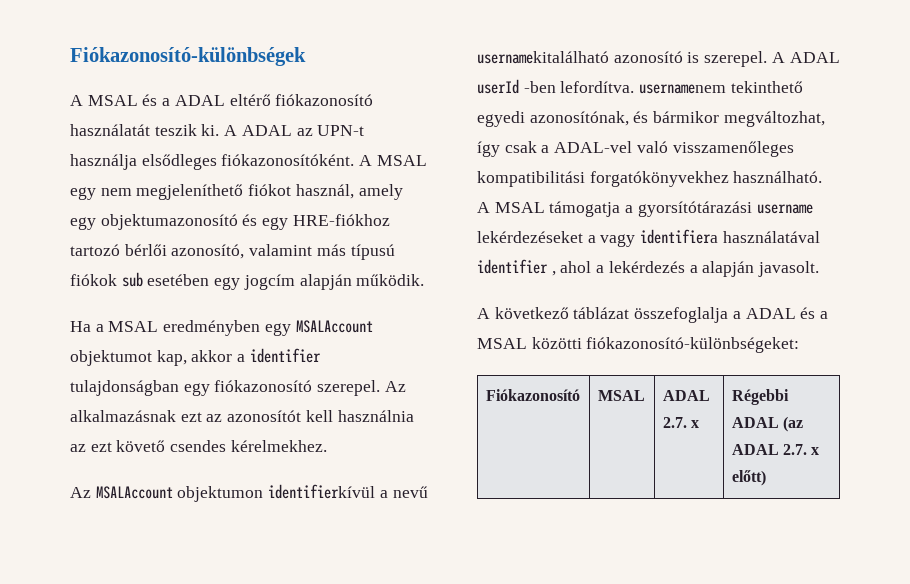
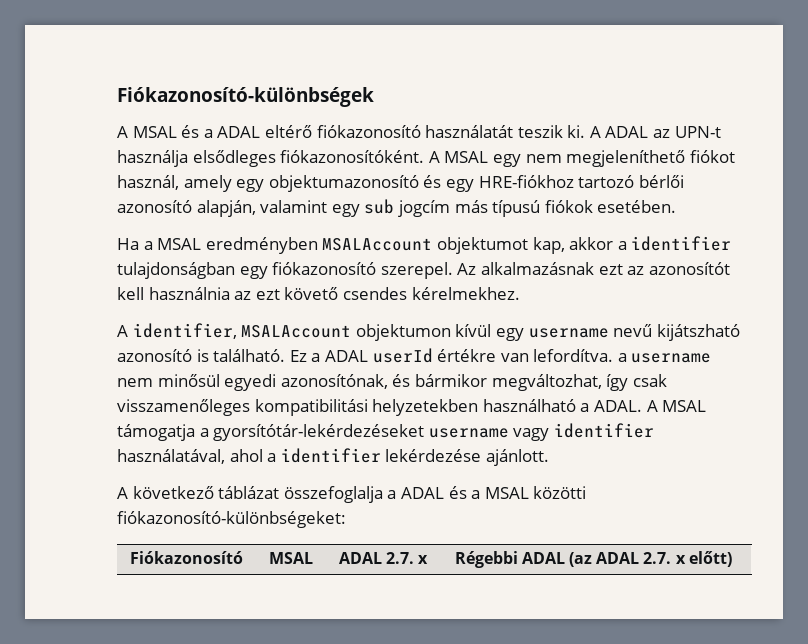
[171,244,395,260] [70,272,425,290] azonosító, valamint más típusú fiókok sub esetében egy jogcím alapján működik. -> [117,199,677,217] azonosító alapján, valamint egy sub jogcím más típusú fiókok esetében.
[264,323,291,336] egy -> (318, 245) none
[70,484,428,502] [477,51,840,67] [477,79,803,94] Az MSALAccount objektumon identifierkívül a nevű usernamekitalálható azonosító is szerepel. A ADAL userId -ben lefordítva. usernamenem tekinthető -> [117,323,740,341] [117,348,712,363] [117,374,220,387] A identifier, MSALAccount objektumon kívül egy username nevű kijátszható azonosító is található. Ez a ADAL userId értékre van lefordítva. a username nem minősül
[541,141,794,157] [477,171,823,187] [477,201,813,217] [477,229,820,247] [477,259,820,277] a ADAL-vel való visszamenőleges kompatibilitási forgatókönyvekhez használható. A MSAL támogatja a gyorsítótárazási username lekérdezéseket a vagy identifiera használatával identifier , ahol a lekérdezés a alapján javasolt. -> [117,399,707,416] [117,423,654,441] [117,448,549,466] visszamenőleges kompatibilitási helyzetekben használható a ADAL. A MSAL támogatja a gyorsítótár-lekérdezéseket username vagy identifier használatával, ahol a identifier lekérdezése ajánlott.

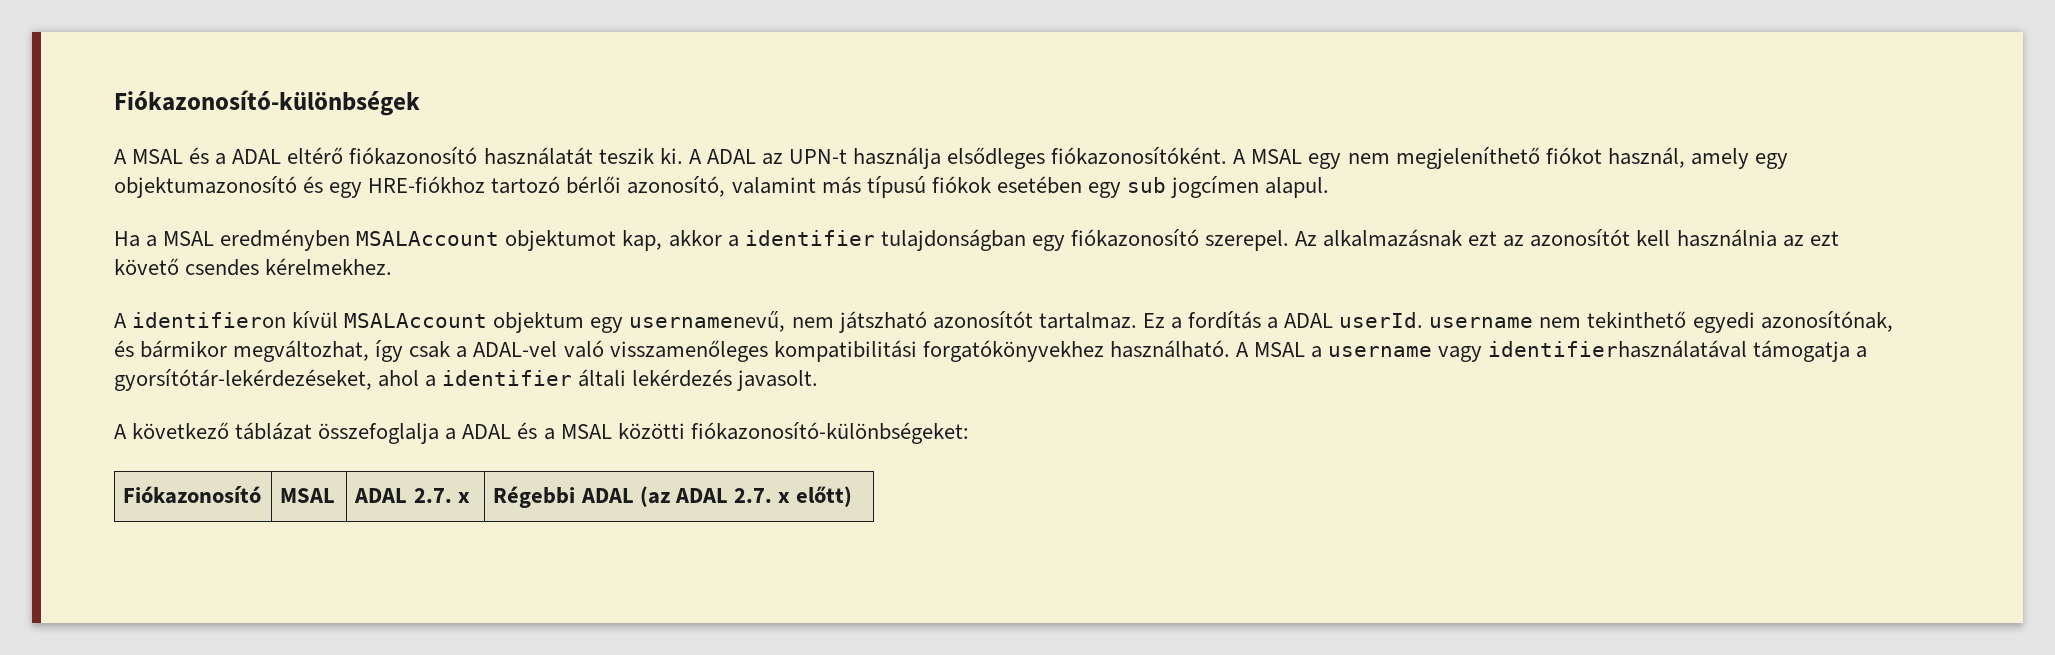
[117,199,677,217] azonosító alapján, valamint egy sub jogcím más típusú fiókok esetében. -> [627,176,1330,198] azonosító, valamint más típusú fiókok esetében egy sub jogcímen alapul.
[132,323,740,341] [117,348,627,363] identifier, MSALAccount objektumon kívül egy username nevű kijátszható azonosító is található. Ez a ADAL userId értékre van lefordítva. a -> [132,311,1424,333] identifieron kívül MSALAccount objektum egy usernamenevű, nem játszható azonosítót tartalmaz. Ez a fordítás a ADAL userId.
[157,374,220,387] minősül -> [1587,311,1687,328] tekinthető
[117,399,707,416] [117,423,654,441] [117,448,549,466] visszamenőleges kompatibilitási helyzetekben használható a ADAL. A MSAL támogatja a gyorsítótár-lekérdezéseket username vagy identifier használatával, ahol a identifier lekérdezése ajánlott. -> [456,340,1868,362] [114,369,819,391] a ADAL-vel való visszamenőleges kompatibilitási forgatókönyvekhez használható. A MSAL a username vagy identifierhasználatával támogatja a gyorsítótár-lekérdezéseket, ahol a identifier általi lekérdezés javasolt.

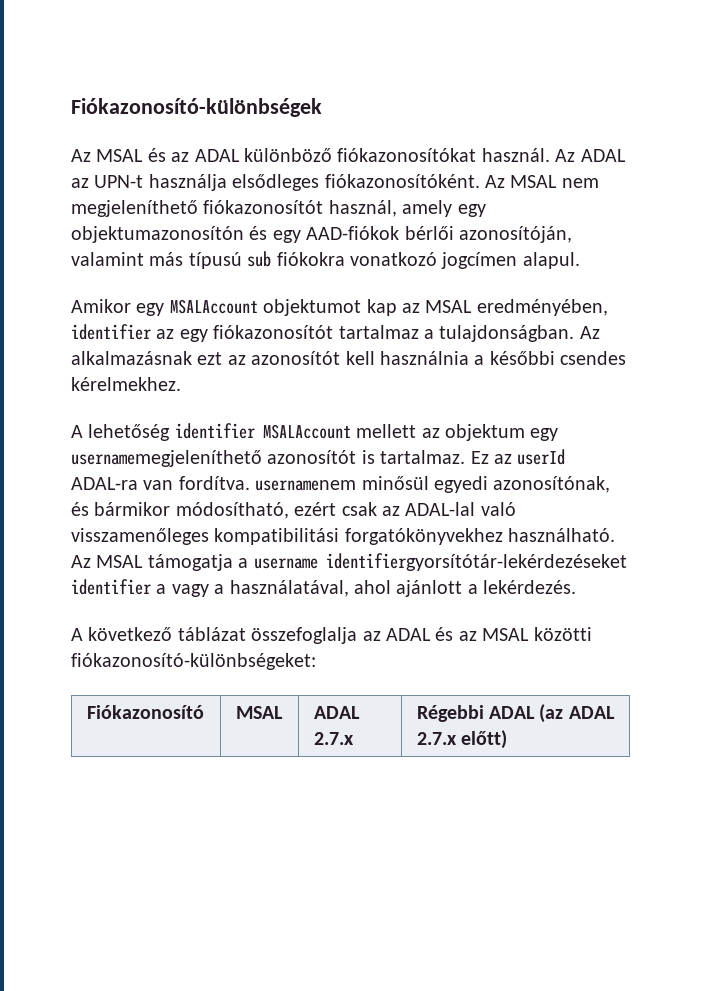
[114,149,127,164] A -> [71,149,91,162] Az
[215,147,702,165] a ADAL eltérő fiókazonosító használatát teszik ki. A -> [171,148,576,162] az ADAL különböző fiókazonosítókat használ. Az
[1233,149,1342,169] A MSAL egy -> [485,175,558,188] Az MSAL
[1545,147,1602,164] fiókot -> [203,200,324,214] fiókazonosítót
[114,176,297,198] objektumazonosító -> [71,226,244,243] objektumazonosítón
[368,176,1330,198] [114,229,1289,251] HRE-fiókhoz tartozó bérlői azonosító, valamint más típusú fiókok esetében egy sub jogcímen alapul. // Ha a MSAL eredményben MSALAccount objektumot kap, akkor a identifier tulajdonságban egy fiókazonosító szerepel. -> [306,226,572,243] [71,251,580,269] [71,299,608,316] [71,324,575,342] AAD-fiókok bérlői azonosítóján, valamint más típusú sub fiókokra vonatkozó jogcímen alapul. // Amikor egy MSALAccount objektumot kap az MSAL eredményében, identifier az egy fiókazonosítót tartalmaz a tulajdonságban.
[1782,231,1839,247] [114,258,179,275] az ezt követő -> [474,351,555,365] a későbbi
[132,311,1893,333] [114,340,558,362] identifieron kívül MSALAccount objektum egy usernamenevű, nem játszható azonosítót tartalmaz. Ez a fordítás a ADAL userId. username nem tekinthető egyedi azonosítónak, és bármikor megváltozhat, így csak a ADAL-vel -> [88,423,559,441] [71,449,566,467] [71,476,611,493] [71,502,476,519] lehetőség identifier MSALAccount mellett az objektum egy usernamemegjeleníthető azonosítót is tartalmaz. Ez az userId ADAL-ra van fordítva. usernamenem minősül egyedi azonosítónak, és bármikor módosítható, ezért csak az ADAL-lal
[1235,340,1868,362] [114,369,819,391] A MSAL a username vagy identifierhasználatával támogatja a gyorsítótár-lekérdezéseket, ahol a identifier általi lekérdezés javasolt. -> [71,553,627,571] [71,579,577,597] Az MSAL támogatja a username identifiergyorsítótár-lekérdezéseket identifier a vagy a használatával, ahol ajánlott a lekérdezés.
[445,428,457,440] a -> [362,631,381,641] az
[543,428,555,440] a -> [458,631,477,641] az
[413,488,470,503] 2.7. x -> [313,732,354,745] 2.7.x
[733,488,790,503] 2.7. x -> [416,732,457,745] 2.7.x

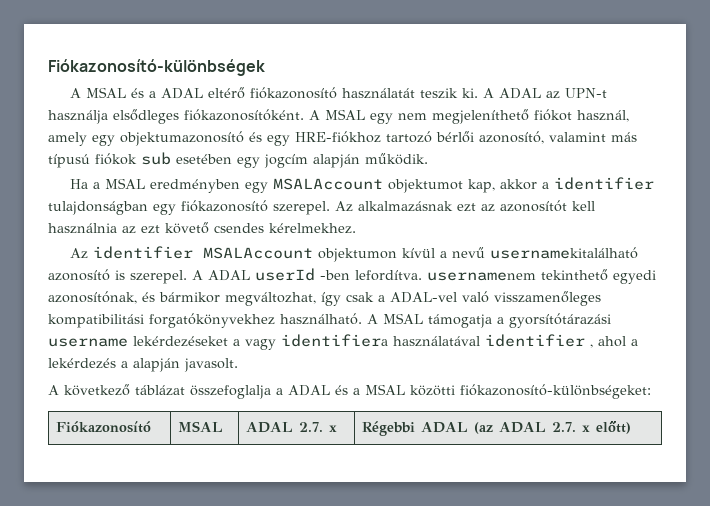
[71,149,91,162] Az -> [69,88,81,98] A
[171,148,576,162] az ADAL különböző fiókazonosítókat használ. Az -> [148,87,494,99] a ADAL eltérő fiókazonosító használatát teszik ki. A
[485,175,558,188] Az MSAL -> [309,109,393,124] A MSAL egy
[203,200,324,214] fiókazonosítót -> [534,109,572,121] fiókot
[71,226,244,243] objektumazonosítón -> [120,131,244,146] objektumazonosító
[306,226,572,243] [71,251,580,269] [71,299,608,316] [71,324,575,342] AAD-fiókok bérlői azonosítóján, valamint más típusú sub fiókokra vonatkozó jogcímen alapul. // Amikor egy MSALAccount objektumot kap az MSAL eredményében, identifier az egy fiókazonosítót tartalmaz a tulajdonságban. -> [295,131,637,144] [48,152,428,168] [69,177,654,193] [48,200,330,215] HRE-fiókhoz tartozó bérlői azonosító, valamint más típusú fiókok sub esetében egy jogcím alapján működik. // Ha a MSAL eredményben egy MSALAccount objektumot kap, akkor a identifier tulajdonságban egy fiókazonosító szerepel.
[474,351,555,365] a későbbi -> [122,222,209,234] az ezt követő
[71,423,559,441] [71,449,566,467] [71,476,611,493] [71,502,476,519] A lehetőség identifier MSALAccount mellett az objektum egy usernamemegjeleníthető azonosítót is tartalmaz. Ez az userId ADAL-ra van fordítva. usernamenem minősül egyedi azonosítónak, és bármikor módosítható, ezért csak az ADAL-lal -> [69,246,638,262] [48,268,656,284] [48,291,457,306] Az identifier MSALAccount objektumon kívül a nevű usernamekitalálható azonosító is szerepel. A ADAL userId -ben lefordítva. usernamenem tekinthető egyedi azonosítónak, és bármikor megváltozhat, így csak a ADAL-vel
[71,555,91,568] Az -> [367,314,378,324] A
[253,553,627,571] [71,579,577,597] username identifiergyorsítótár-lekérdezéseket identifier a vagy a használatával, ahol ajánlott a lekérdezés. -> [509,313,611,328] [48,334,638,350] [48,358,238,372] gyorsítótárazási username lekérdezéseket a vagy identifiera használatával identifier , ahol a lekérdezés a alapján javasolt.
[362,631,381,641] az -> [276,388,283,395] a
[458,631,477,641] az -> [353,388,360,395] a
[313,732,354,745] 2.7.x -> [299,422,338,432] 2.7. x
[416,732,457,745] 2.7.x -> [552,422,591,432] 2.7. x

